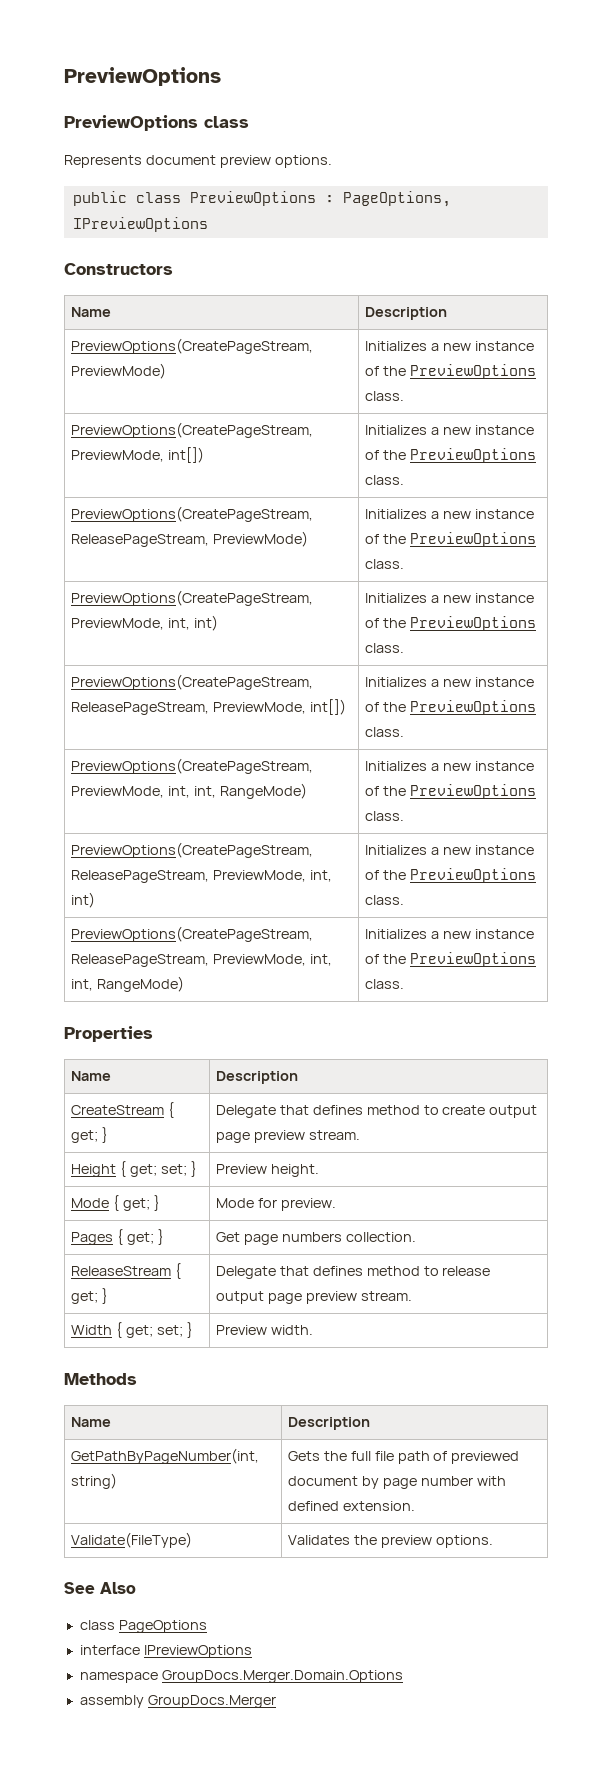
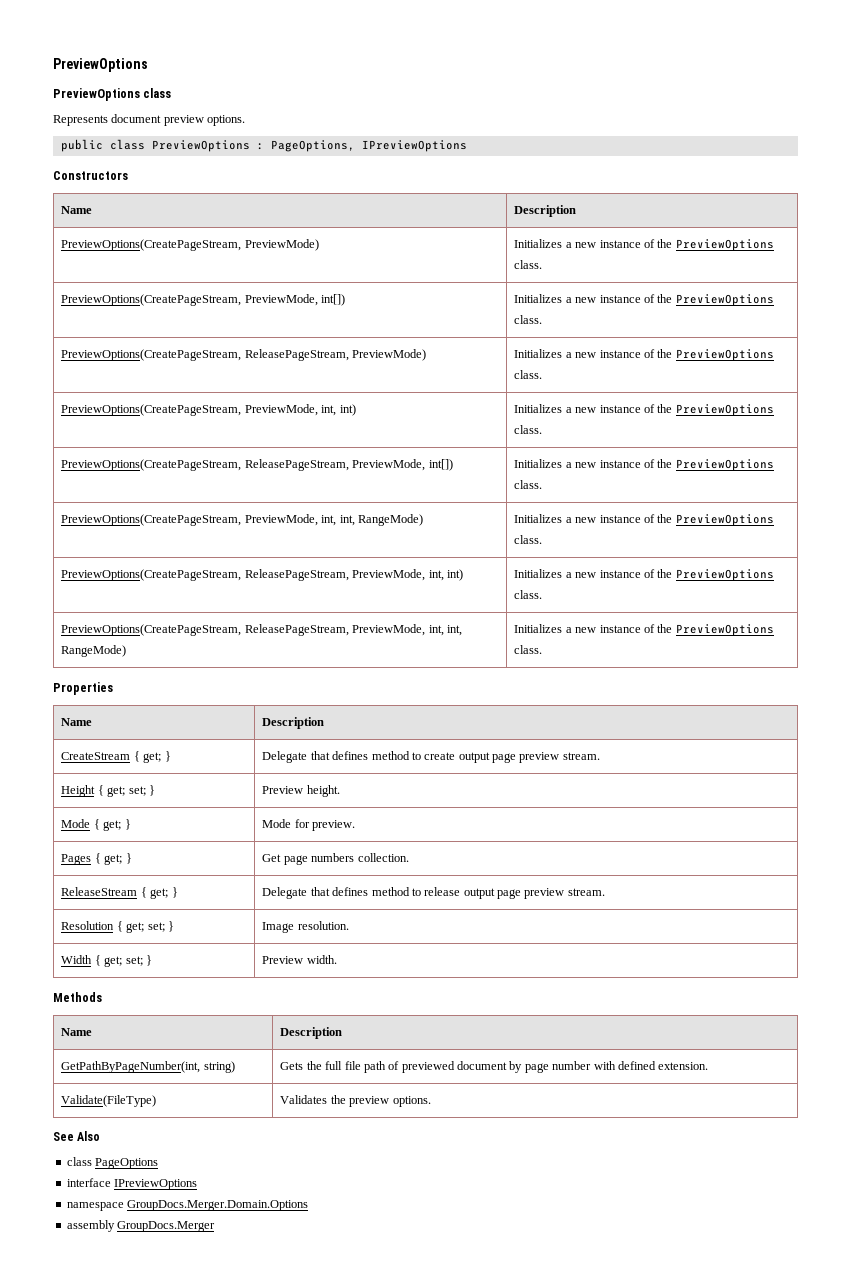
(412, 1296) none -> [61,921,174,933] [262,921,349,933] // Resolution { get; set; } | Image resolution.

